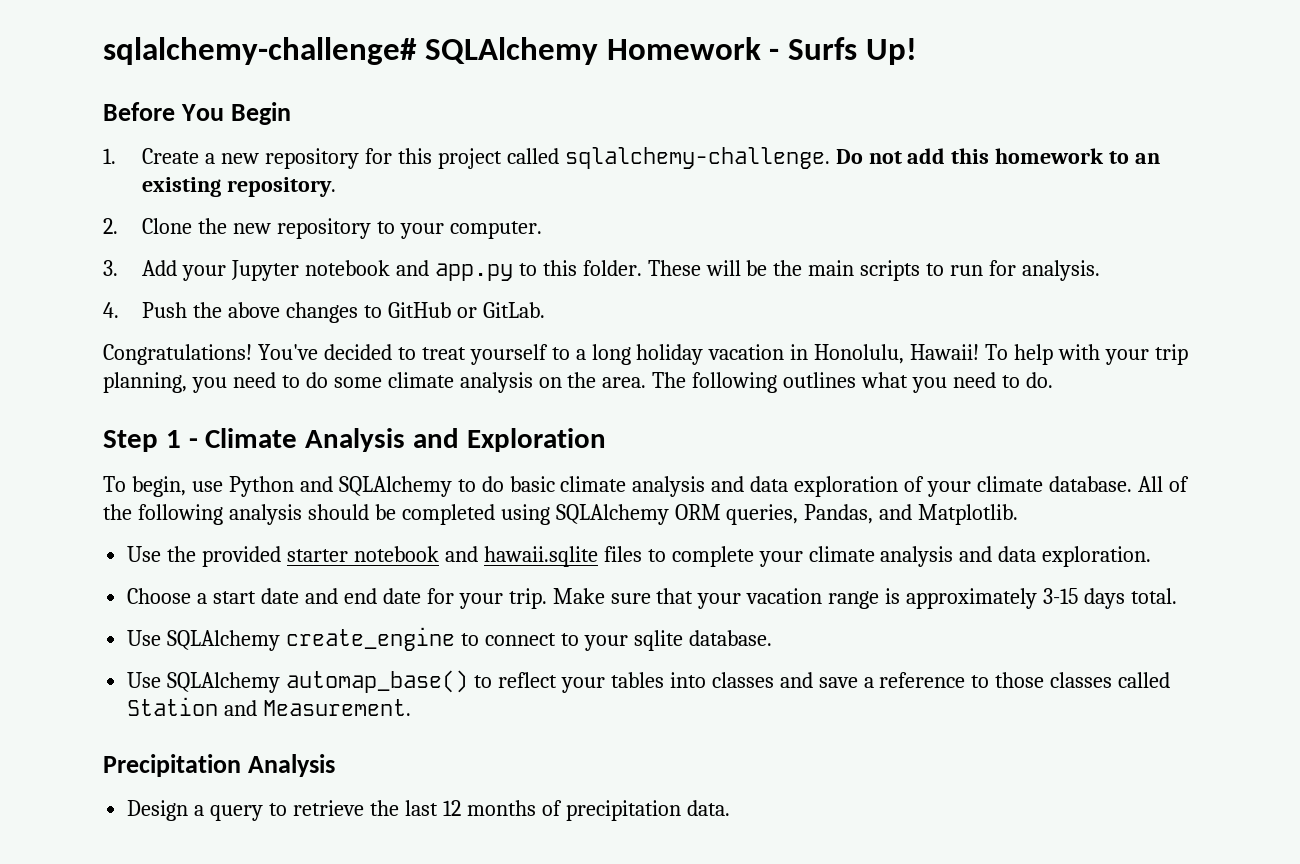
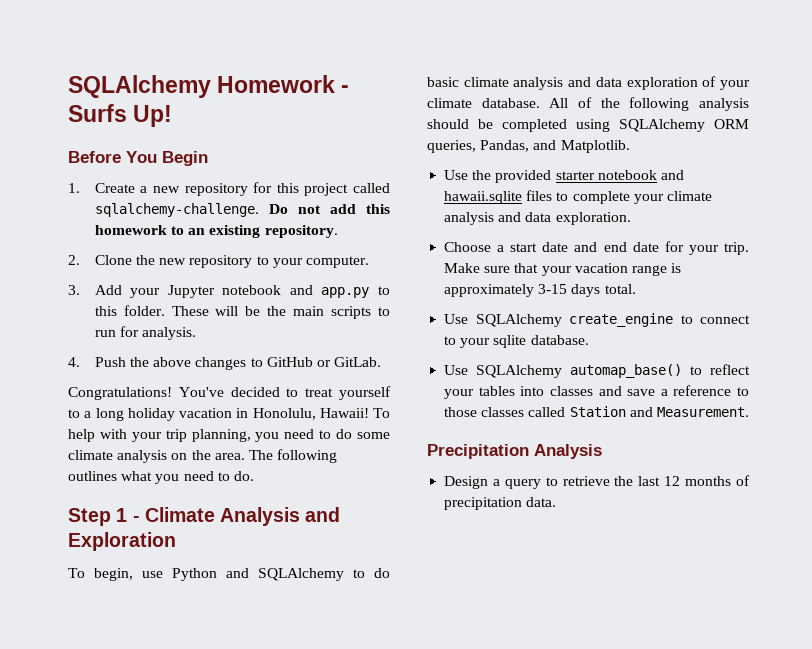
[103,37,417,65] sqlalchemy-challenge# -> (68, 86) none

